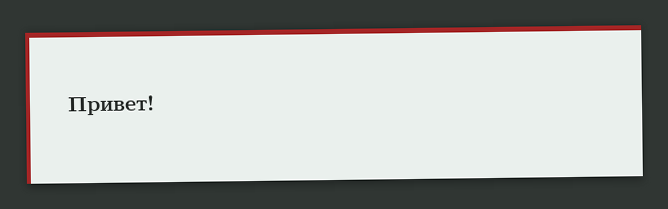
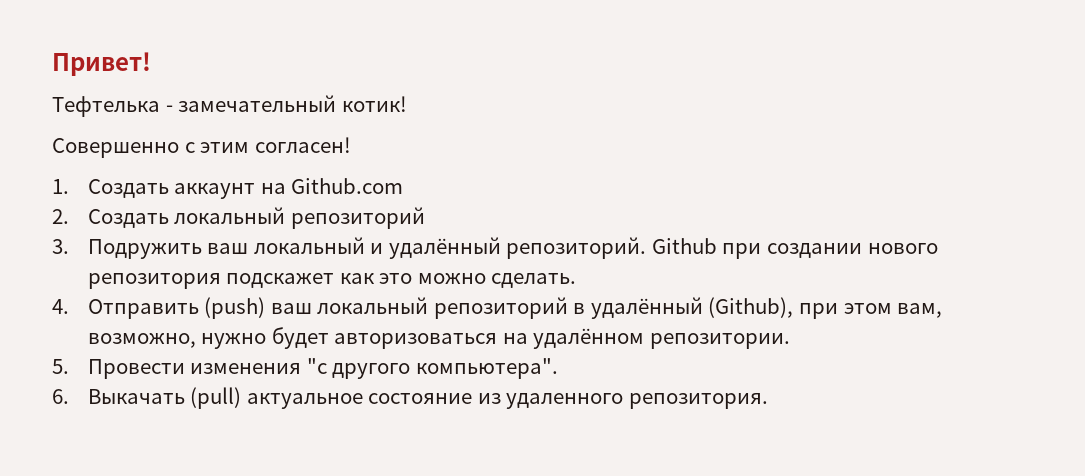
(155, 105) none -> [52,95,407,117] [52,137,351,158] [52,178,404,199] [52,207,425,229] [52,237,938,259] [87,273,577,289] [52,297,943,319] [87,327,790,349] [52,358,558,379] [52,387,768,409] // Тефтелька - замечательный котик! // Совершенно с этим согласен! // 1. Создать аккаунт на Github.com // 2. Создать локальный репозиторий // 3. Подружить ваш локальный и удалённый репозиторий. Github при создании нового репозитория подскажет как это можно сделать. // 4. Отправить (push) ваш локальный репозиторий в удалённый (Github), при этом вам, возможно, нужно будет авторизоваться на удалённом репозитории. // 5. Провести изменения "с другого компьютера". // 6. Выкачать (pull) актуальное состояние из удаленного репозитория.

